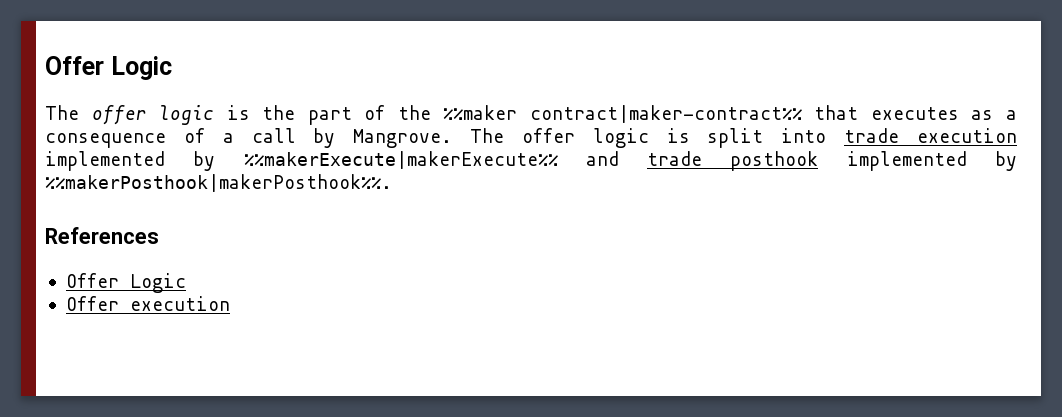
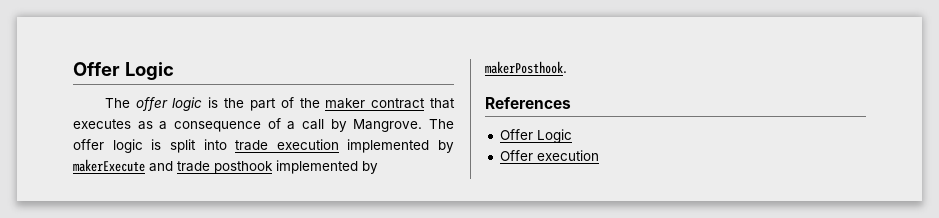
[443,105,803,123] %%maker contract|maker-contract%% -> [325,98,426,109] maker contract
[243,151,559,169] %%makerExecute|makerExecute%% -> [73,159,145,172] makerExecute
[45,174,392,192] %%makerPosthook|makerPosthook%%. -> [485,61,567,74] makerPosthook.

